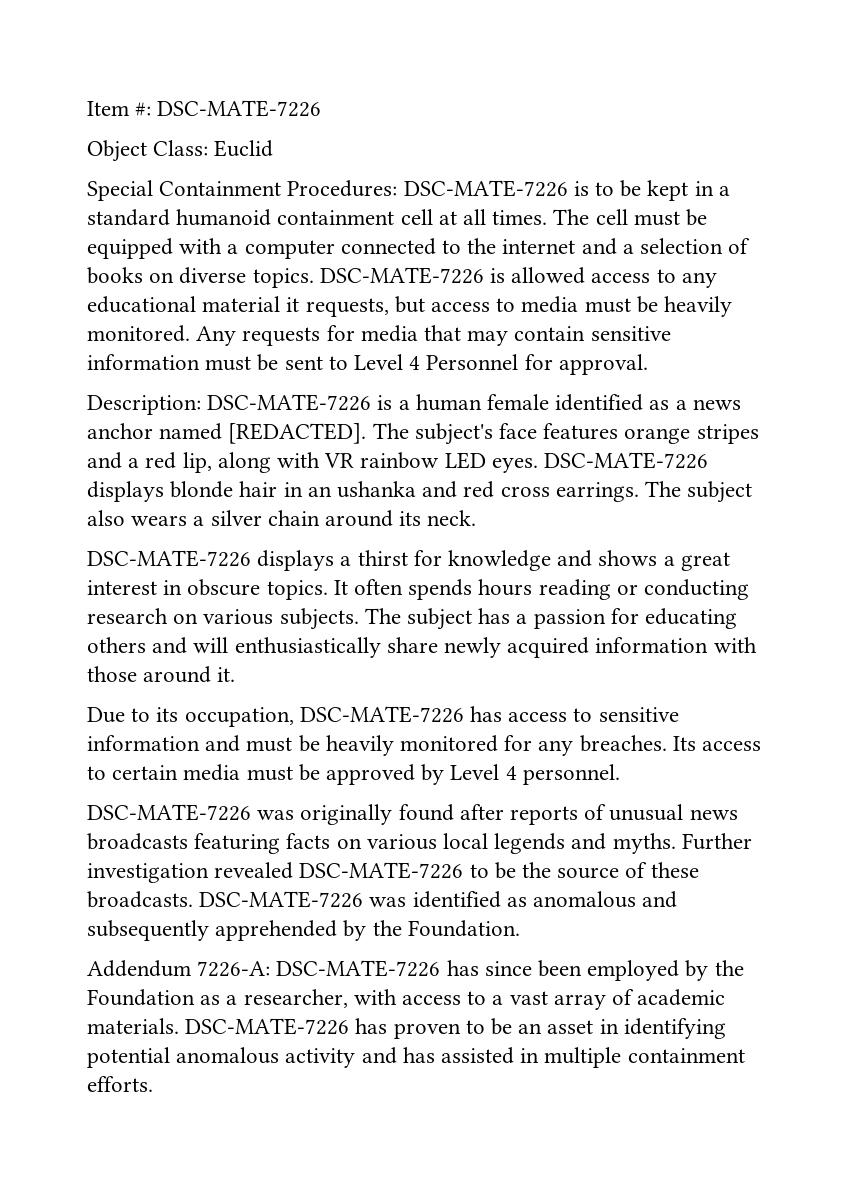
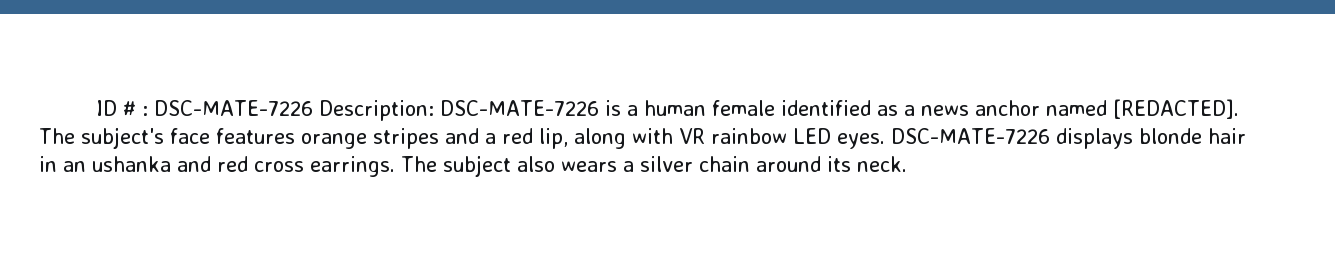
[87,100,322,117] [87,140,274,162] [87,180,730,201] [87,209,708,226] [87,238,751,259] [87,267,717,288] [87,296,733,317] [87,325,671,346] [87,354,648,375] Item #: DSC-MATE-7226 // Object Class: Euclid // Special Containment Procedures: DSC-MATE-7226 is to be kept in a standard humanoid containment cell at all times. The cell must be equipped with a computer connected to the internet and a selection of books on diverse topics. DSC-MATE-7226 is allowed access to any educational material it requests, but access to media must be heavily monitored. Any requests for media that may contain sensitive information must be sent to Level 4 Personnel for approval. // -> [95,100,313,116] ID # : DSC-MATE-7226
[87,550,730,571] [87,579,750,600] [87,608,738,630] [87,637,757,658] [87,666,236,683] [87,706,679,727] [87,735,762,756] [87,764,620,785] [87,804,738,825] [87,833,752,854] [87,862,699,883] [87,891,678,908] [87,920,520,941] [87,960,744,981] [87,989,726,1010] [87,1018,726,1039] [87,1047,745,1068] [87,1076,153,1092] // DSC-MATE-7226 displays a thirst for knowledge and shows a great interest in obscure topics. It often spends hours reading or conducting research on various subjects. The subject has a passion for educating others and will enthusiastically share newly acquired information with those around it. // Due to its occupation, DSC-MATE-7226 has access to sensitive information and must be heavily monitored for any breaches. Its access to certain media must be approved by Level 4 personnel. // DSC-MATE-7226 was originally found after reports of unusual news broadcasts featuring facts on various local legends and myths. Further investigation revealed DSC-MATE-7226 to be the source of these broadcasts. DSC-MATE-7226 was identified as anomalous and subsequently apprehended by the Foundation. // Addendum 7226-A: DSC-MATE-7226 has since been employed by the Foundation as a researcher, with access to a vast array of academic materials. DSC-MATE-7226 has proven to be an asset in identifying potential anomalous activity and has assisted in multiple containment efforts. -> (907, 164) none

